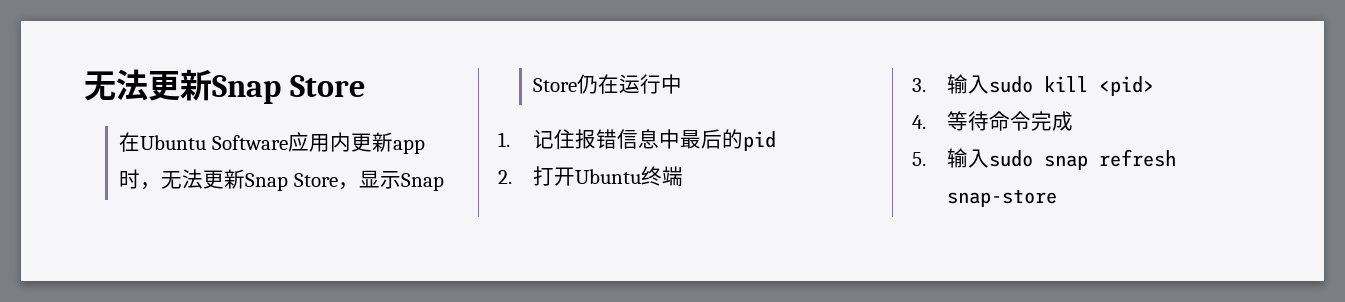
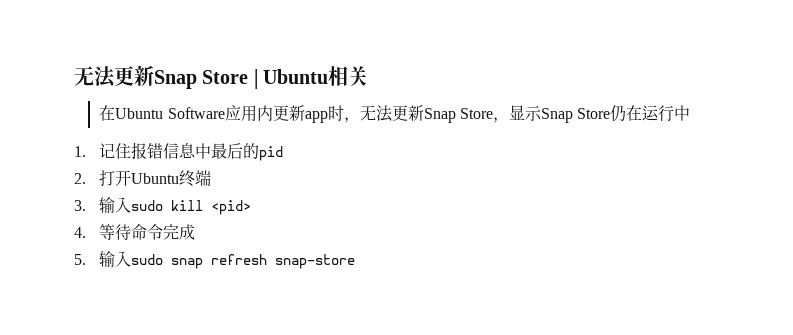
[84,69,365,104] 无法更新Snap Store -> [74,65,369,89] 无法更新Snap Store | Ubuntu相关

